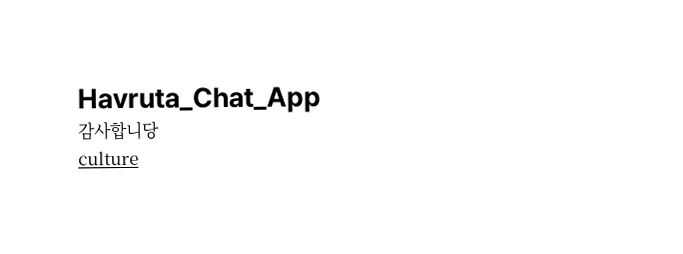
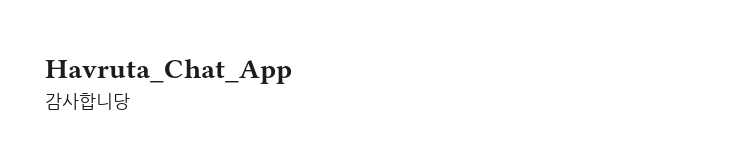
[78,150,139,166] // culture -> (130, 101) none

